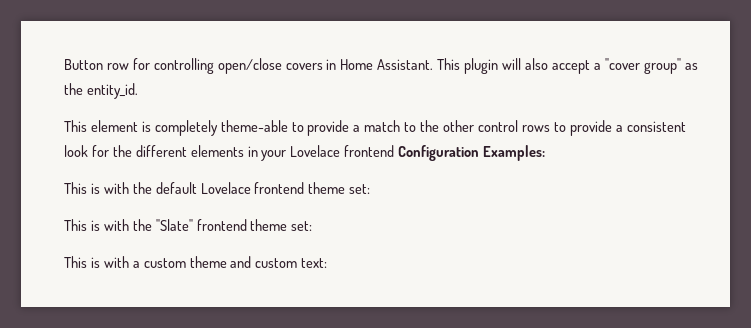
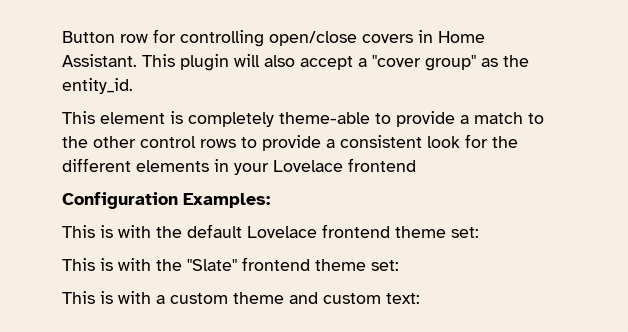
(395, 151) none -> (416, 165) //

